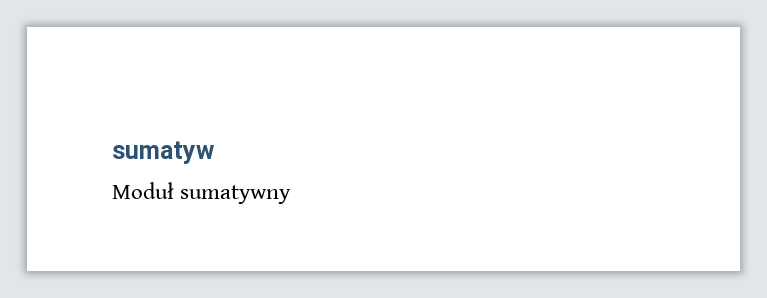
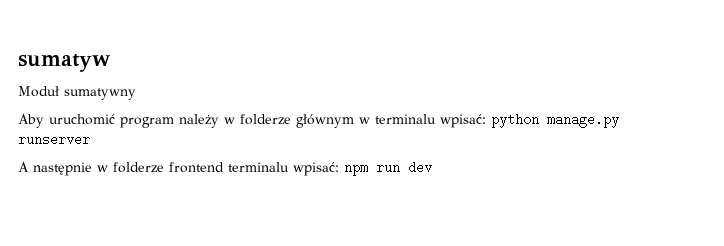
(292, 194) none -> [18,113,619,128] [18,133,90,146] [18,161,432,176] // Aby uruchomić program należy w folderze głównym w terminalu wpisać: python manage.py runserver // A następnie w folderze frontend terminalu wpisać: npm run dev

